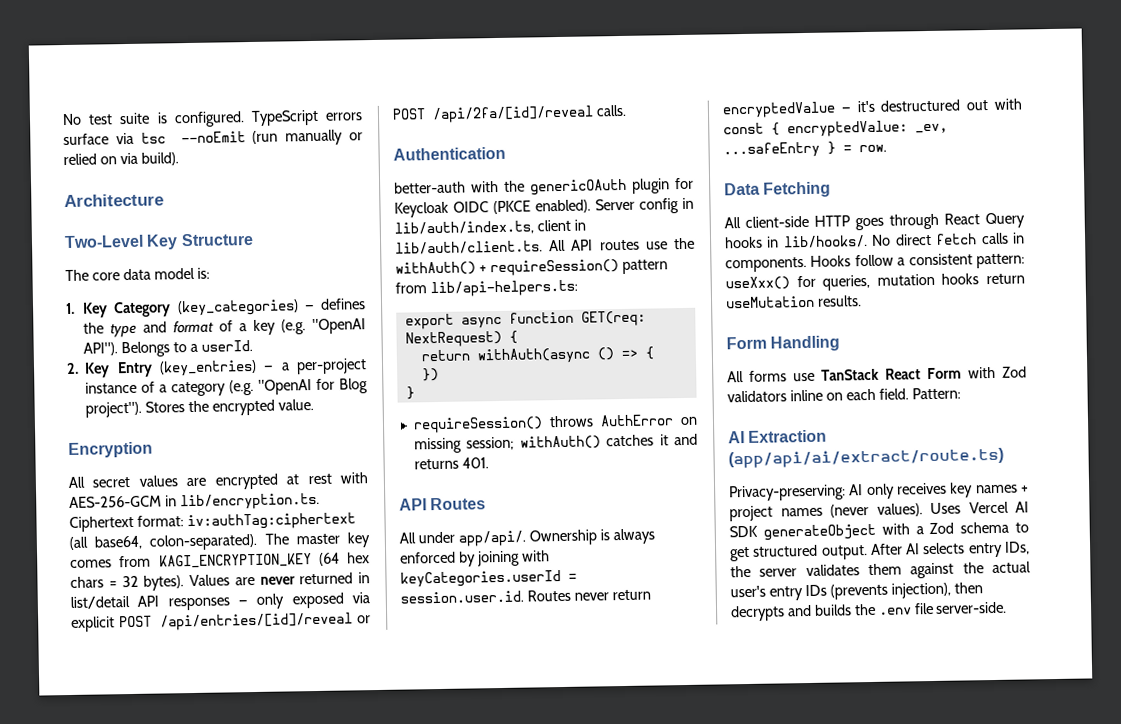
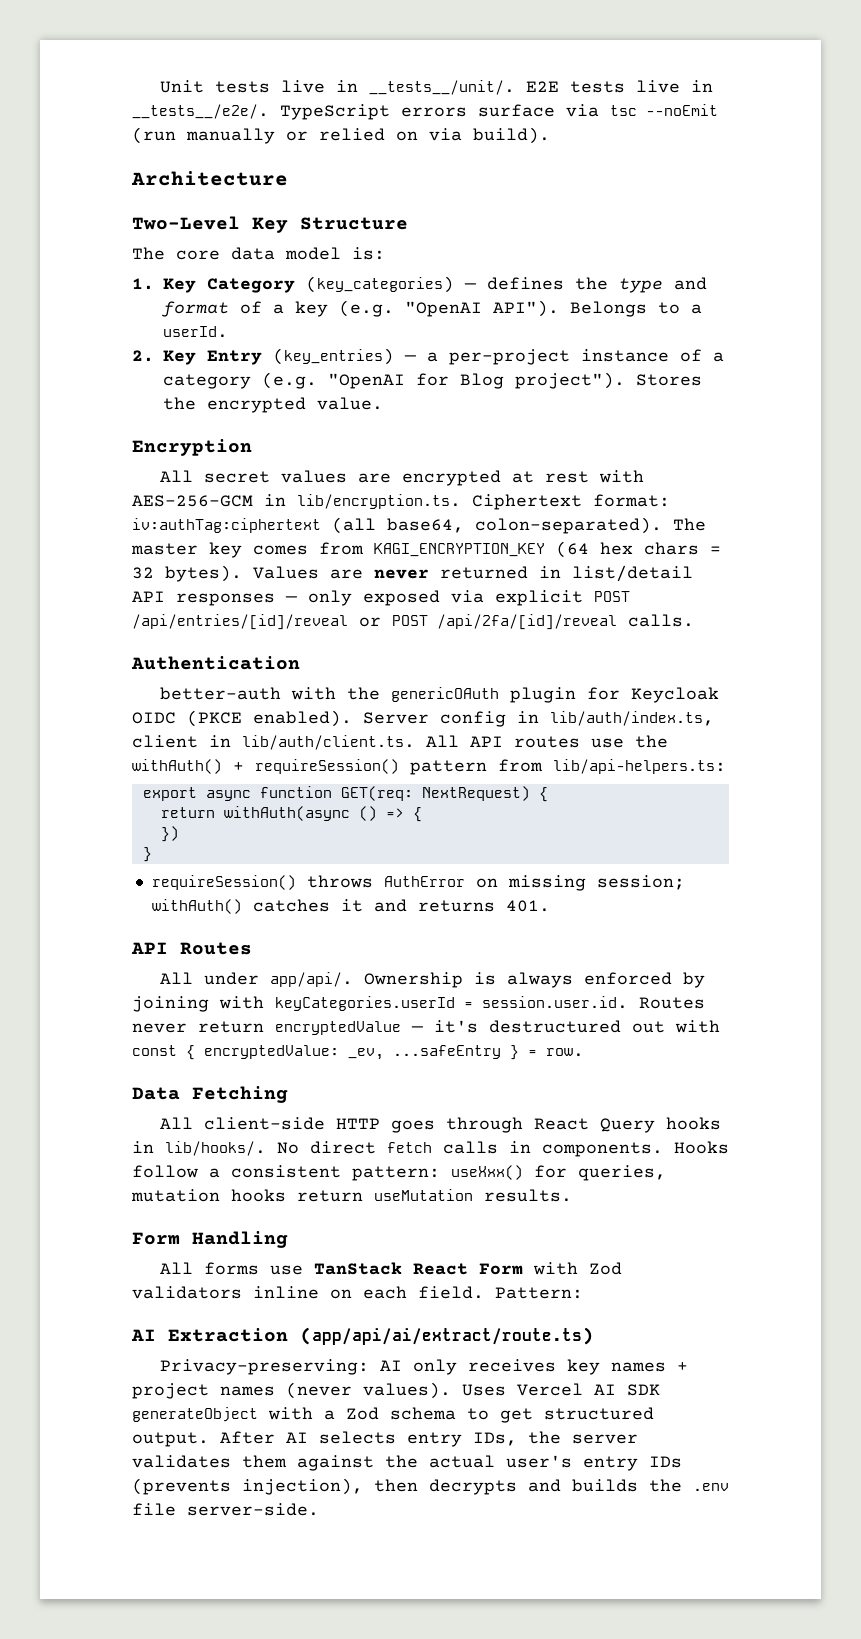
[62,111,245,128] No test suite is configured. -> [160,80,714,95] [132,104,269,119] Unit tests live in __tests__/unit/. E2E tests live in __tests__/e2e/.

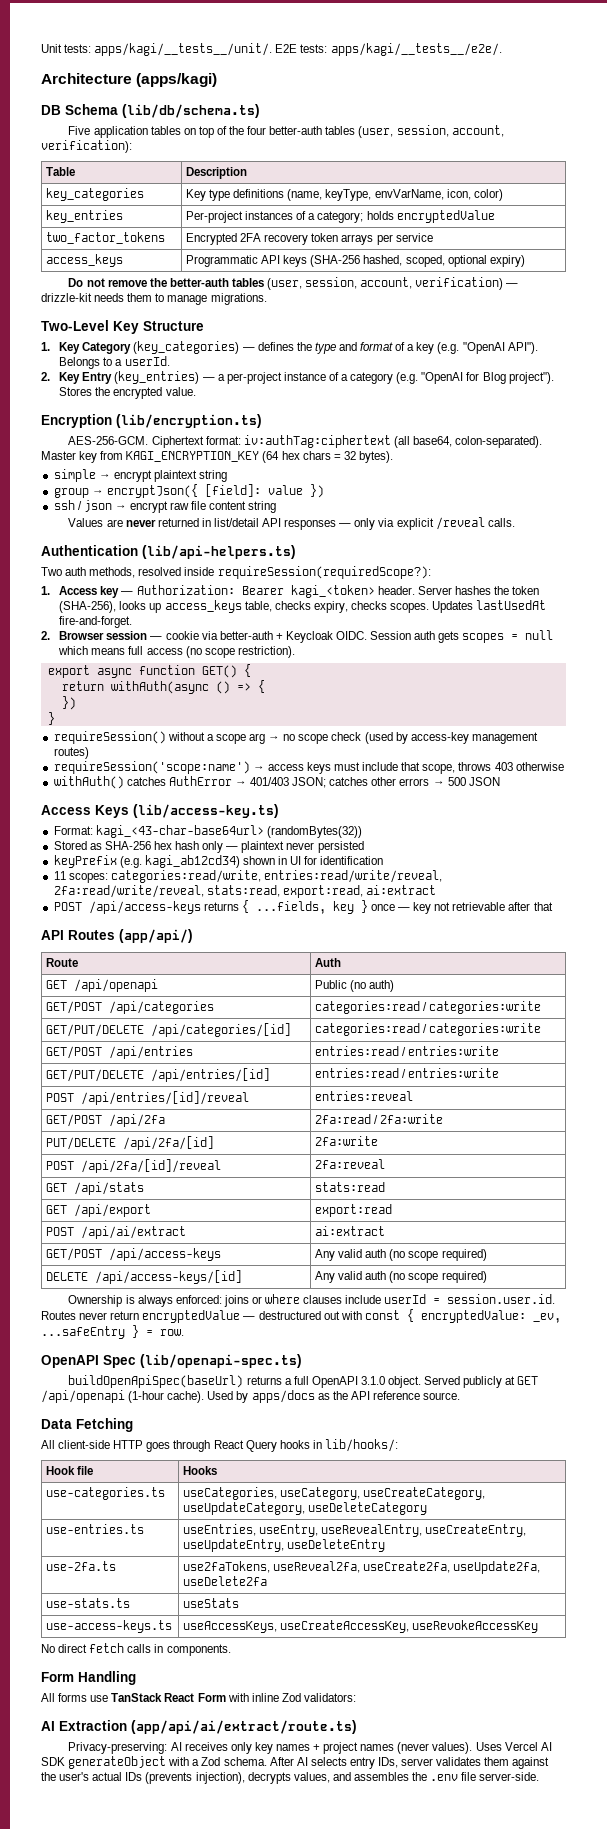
[215,80,714,95] [132,104,718,120] [132,127,550,144] [131,171,288,186] [132,216,408,233] [132,247,385,260] tests live in __tests__/unit/. E2E tests live in __tests__/e2e/. TypeScript errors surface via tsc --noEmit (run manually or relied on via build). // Architecture // Two-Level Key Structure // The core data model is: -> [64,43,502,56] [41,73,218,87] [41,104,260,118] [68,125,504,138] [41,140,132,153] [46,167,76,176] [186,167,248,179] [46,188,145,201] [186,189,503,201] [46,210,124,223] [186,210,495,223] [46,232,166,244] [186,233,433,245] [46,254,124,267] [186,255,525,267] [68,277,519,290] [41,293,267,305] [41,320,204,334] tests: apps/kagi/__tests__/unit/. E2E tests: apps/kagi/__tests__/e2e/. // Architecture (apps/kagi) // DB Schema (lib/db/schema.ts) // Five application tables on top of the four better-auth tables (user, session, account, verification): // Table | Description // key_categories | Key type definitions (name, keyType, envVarName, icon, color) // key_entries | Per-project instances of a category; holds encryptedValue // two_factor_tokens | Encrypted 2FA recovery token arrays per service // access_keys | Programmatic API keys (SHA-256 hashed, scoped, optional expiry) // Do not remove the better-auth tables (user, session, account, verification) — drizzle-kit needs them to manage migrations. // Two-Level Key Structure
[160,470,645,486] [132,494,461,509] // All secret values are encrypted at rest with AES-256-GCM in lib/encryption.ts. -> [116,414,262,428] [68,436,149,445] (lib/encryption.ts) // AES-256-GCM.
[673,518,706,531] [131,542,308,558] The master key comes -> [41,451,98,463] Master key
(242, 573) none -> [53,469,228,482] [53,484,324,498] [53,500,277,513] // simple → encrypt plaintext string // group → encryptJson({ [field]: value }) // ssh / json → encrypt raw file content string //
[363,590,440,606] exposed -> (376, 524) none
[594,591,630,602] [132,614,694,630] [131,656,300,670] [160,687,720,703] [132,710,714,727] [132,735,668,750] [132,759,726,775] POST /api/entries/[id]/reveal or POST /api/2fa/[id]/reveal calls. // Authentication // better-auth with the genericOAuth plugin for Keycloak OIDC (PKCE enabled). Server config in lib/auth/index.ts, client in lib/auth/client.ts. All API routes use the withAuth() + requireSession() pattern from lib/api-helpers.ts: -> [435,517,515,530] [41,545,296,559] [41,566,431,579] [41,585,540,598] [59,600,547,613] [59,616,133,628] [41,630,554,643] [58,646,295,658] /reveal calls. // Authentication (lib/api-helpers.ts) // Two auth methods, resolved inside requireSession(requiredScope?): // 1. Access key — Authorization: Bearer kagi_<token> header. Server hashes the token (SHA-256), looks up access_keys table, checks expiry, checks scopes. Updates lastUsedAt fire-and-forget. // 2. Browser session — cookie via better-auth + Keycloak OIDC. Session auth gets scopes = null which means full access (no scope restriction).
[340,786,530,801] GET(req: NextRequest) -> [201,665,237,678] GET()
[306,875,685,891] [151,899,550,914] [131,942,252,955] [160,972,706,988] [132,996,455,1012] throws AuthError on missing session; withAuth() catches it and returns 401. // API Routes // All under app/api/. Ownership is always enforced by joining with keyCategories.userId -> [167,732,538,744] [53,747,89,759] [53,761,564,774] [53,776,500,789] [41,804,279,818] [53,825,362,838] [53,841,364,853] [53,855,384,868] [53,870,442,883] [53,885,436,898] [53,900,553,914] [41,929,193,943] [46,958,79,967] [315,958,342,967] [46,979,159,992] [315,980,395,992] [46,1001,215,1014] [315,1001,542,1014] [46,1023,292,1037] [315,1023,542,1036] [46,1046,194,1059] [315,1046,500,1056] [46,1068,271,1082] [315,1068,500,1078] [46,1091,250,1105] [315,1091,414,1101] [46,1114,166,1127] [315,1114,444,1124] [46,1136,215,1150] [315,1136,379,1146] [46,1159,222,1173] [315,1159,386,1169] [46,1182,145,1195] [315,1182,386,1192] [46,1204,152,1217] [315,1204,393,1217] [46,1226,187,1239] [315,1226,386,1236] [46,1248,222,1261] [315,1249,487,1261] [46,1270,243,1284] [315,1271,487,1283] [68,1294,427,1307] without a scope arg → no scope check (used by access-key management routes) // requireSession('scope:name') → access keys must include that scope, throws 403 otherwise // withAuth() catches AuthError → 401/403 JSON; catches other errors → 500 JSON // Access Keys (lib/access-key.ts) // Format: kagi_<43-char-base64url> (randomBytes(32)) // Stored as SHA-256 hex hash only — plaintext never persisted // keyPrefix (e.g. kagi_ab12cd34) shown in UI for identification // 11 scopes: categories:read/write, entries:read/write/reveal, 2fa:read/write/reveal, stats:read, export:read, ai:extract // POST /api/access-keys returns { ...fields, key } once — key not retrievable after that // API Routes (app/api/) // Route | Auth // GET /api/openapi | Public (no auth) // GET/POST /api/categories | categories:read / categories:write // GET/PUT/DELETE /api/categories/[id] | categories:read / categories:write // GET/POST /api/entries | entries:read / entries:write // GET/PUT/DELETE /api/entries/[id] | entries:read / entries:write // POST /api/entries/[id]/reveal | entries:reveal // GET/POST /api/2fa | 2fa:read / 2fa:write // PUT/DELETE /api/2fa/[id] | 2fa:write // POST /api/2fa/[id]/reveal | 2fa:reveal // GET /api/stats | stats:read // GET /api/export | export:read // POST /api/ai/extract | ai:extract // GET/POST /api/access-keys | Any valid auth (no scope required) // DELETE /api/access-keys/[id] | Any valid auth (no scope required) // Ownership is always enforced: joins or where clauses include userId
[434,1020,478,1033] it's -> (256, 1318) none
(584, 1052) none -> [41,1354,302,1368] [68,1375,539,1388] [41,1390,461,1403] // OpenAPI Spec (lib/openapi-spec.ts) // buildOpenApiSpec(baseUrl) returns a full OpenAPI 3.1.0 object. Served publicly at GET /api/openapi (1-hour cache). Used by apps/docs as the API reference source.
[165,1141,266,1156] lib/hooks/. -> [324,1439,398,1452] [46,1466,94,1475] [183,1466,218,1475] [46,1487,166,1500] [183,1487,486,1500] [183,1502,428,1515] [46,1524,145,1534] [183,1524,527,1537] [183,1539,386,1552] [46,1561,117,1571] [183,1561,541,1574] [183,1576,268,1586] [46,1598,131,1608] [183,1598,240,1608] [46,1620,173,1633] [183,1620,539,1633] lib/hooks/: // Hook file | Hooks // use-categories.ts | useCategories, useCategory, useCreateCategory, useUpdateCategory, useDeleteCategory // use-entries.ts | useEntries, useEntry, useRevealEntry, useCreateEntry, useUpdateEntry, useDeleteEntry // use-2fa.ts | use2faTokens, useReveal2fa, useCreate2fa, useUpdate2fa, useDelete2fa // use-stats.ts | useStats // use-access-keys.ts | useAccessKeys, useCreateAccessKey, useRevokeAccessKey //
[674,1141,729,1154] [132,1165,666,1181] [131,1189,572,1202] Hooks follow a consistent pattern: useXxx() for queries, mutation hooks return useMutation results. -> (231, 1650) none
[589,1262,623,1275] [132,1286,583,1299] Zod validators inline on each field. Pattern: -> [251,1693,356,1702] inline Zod validators:
[413,1359,557,1375] only receives -> [184,1742,252,1754] receives only
[390,1407,654,1423] [132,1432,209,1447] schema to get structured output. -> [223,1757,267,1766] schema.
[528,1431,561,1444] the -> (399, 1762) none
[429,1455,682,1471] [132,1478,638,1495] actual user's entry IDs (prevents injection), then decrypts and builds -> [59,1772,409,1784] user's actual IDs (prevents injection), decrypts values, and assembles

